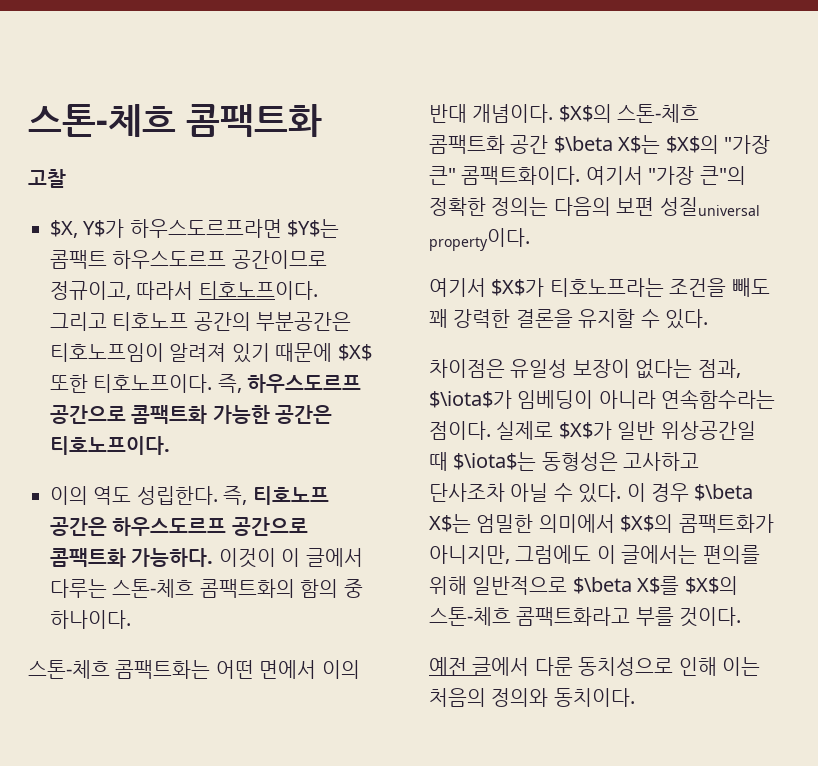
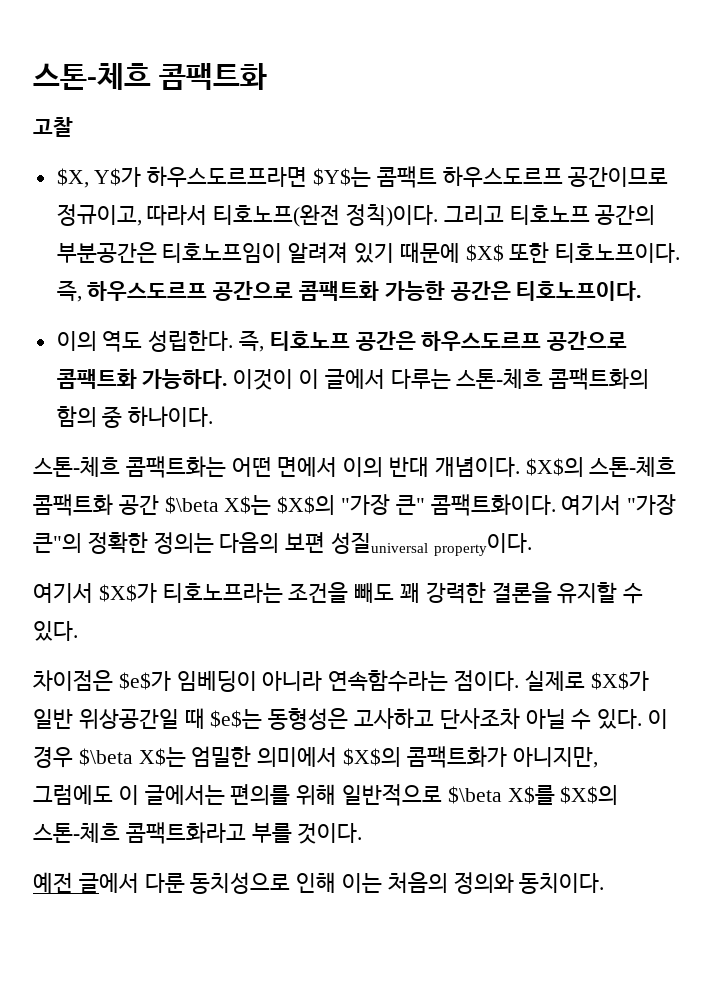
[198,281,318,300] 티호노프이다. -> [213,204,439,227] 티호노프(완전 정칙)이다.
[510,359,741,379] [429,390,512,409] 유일성 보장이 없다는 점과, $\iota$가 -> [118,671,171,691] $e$가
[453,452,537,471] $\iota$는 -> [210,709,263,729] $e$는

